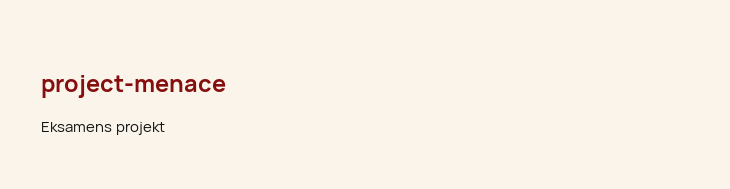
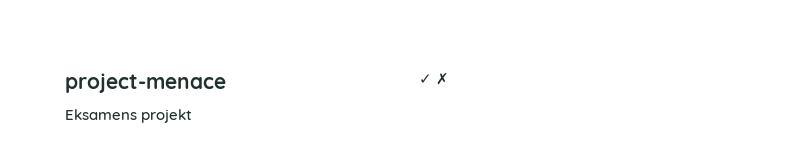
(166, 128) none -> [419,73,450,85] // ✓ ✗

